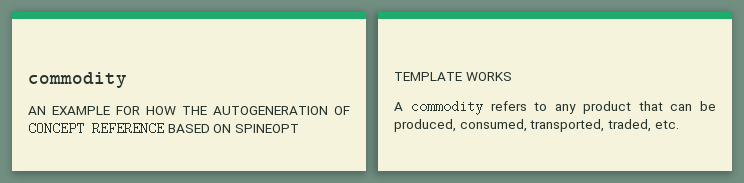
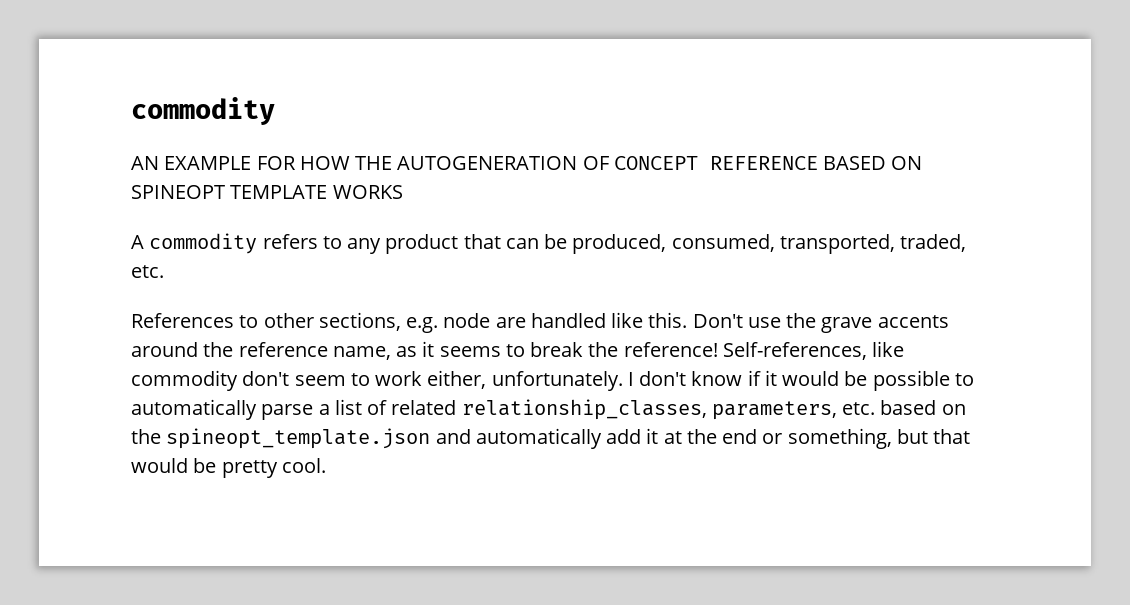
(679, 124) none -> [131,312,949,333] [131,341,905,360] [131,370,974,391] [131,399,966,420] [131,428,971,449] [131,458,326,478] // References to other sections, e.g. node are handled like this. Don't use the grave accents around the reference name, as it seems to break the reference! Self-references, like commodity don't seem to work either, unfortunately. I don't know if it would be possible to automatically parse a list of related relationship_classes, parameters, etc. based on the spineopt_template.json and automatically add it at the end or something, but that would be pretty cool.

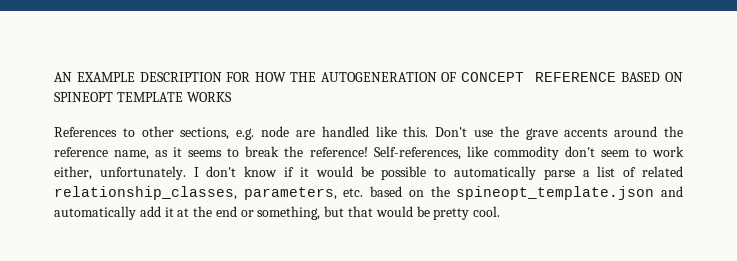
[131,97,275,125] commodity // -> (54, 77) none
(252, 163) none -> [139,72,222,82] DESCRIPTION
[131,233,967,254] [131,265,164,278] // A commodity refers to any product that can be produced, consumed, transported, traded, etc. -> (232, 97) none

